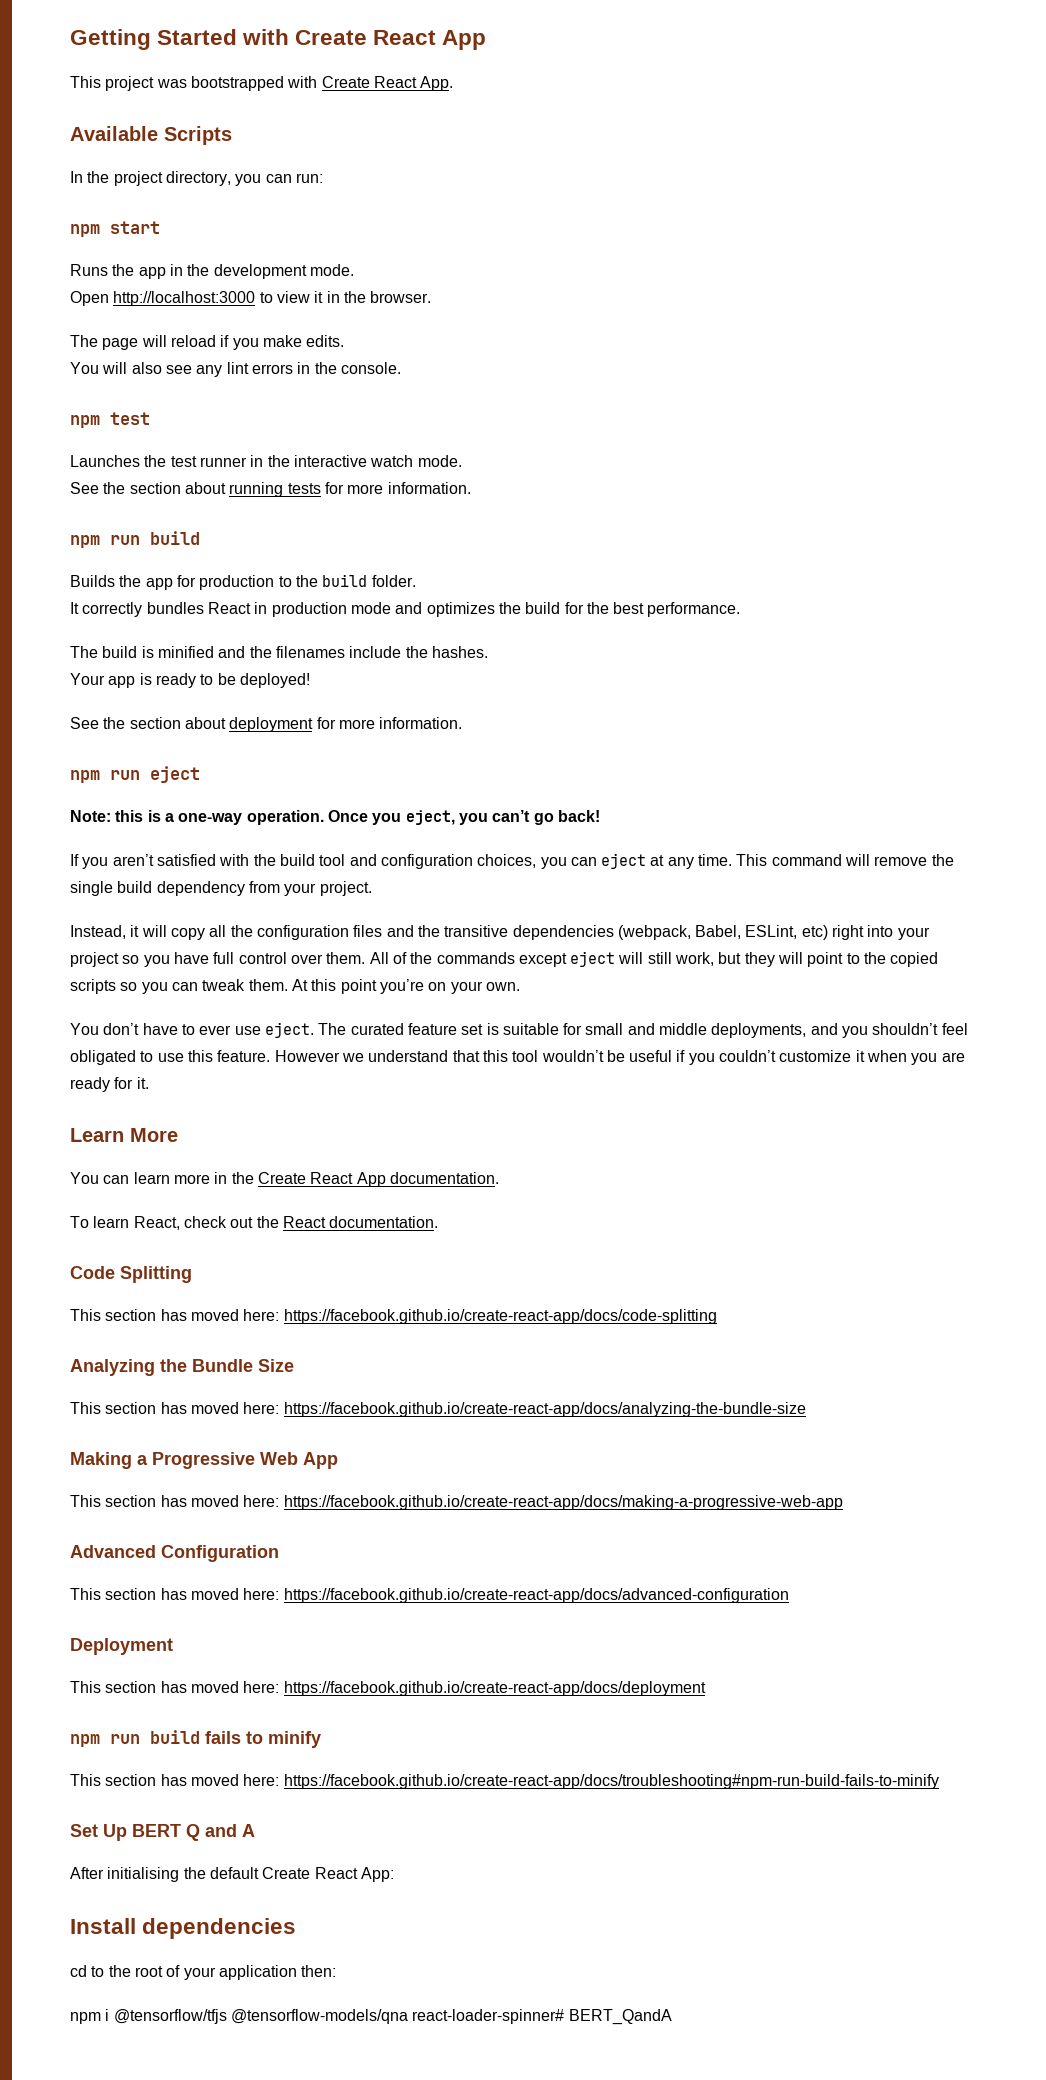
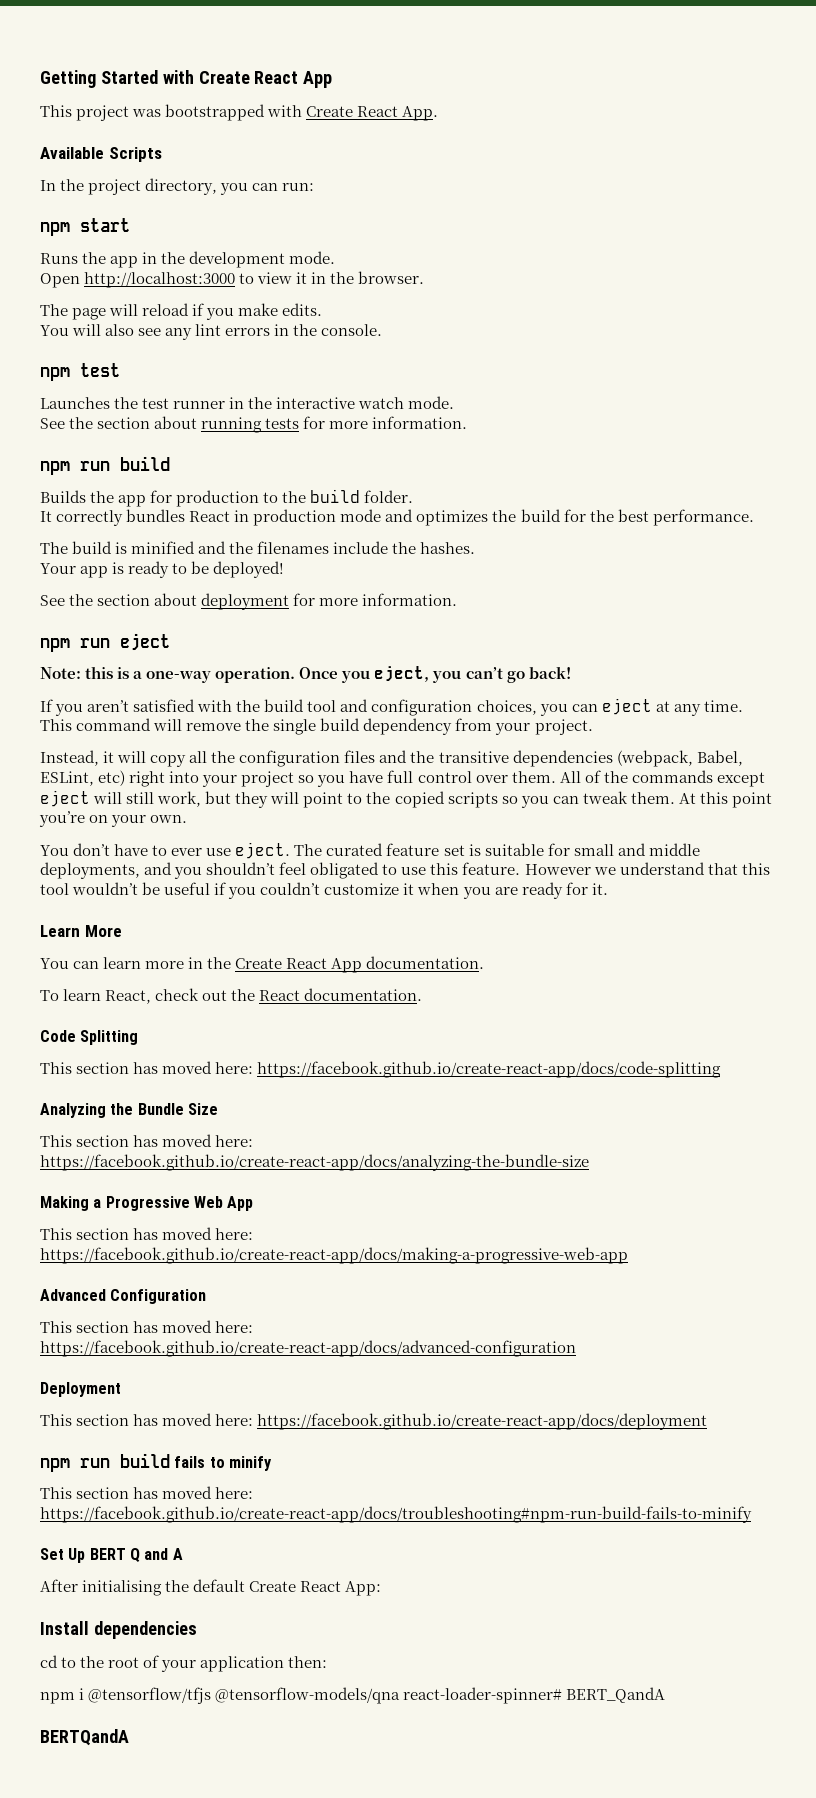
(672, 2017) none -> [40,1729,129,1746] // BERTQandA

